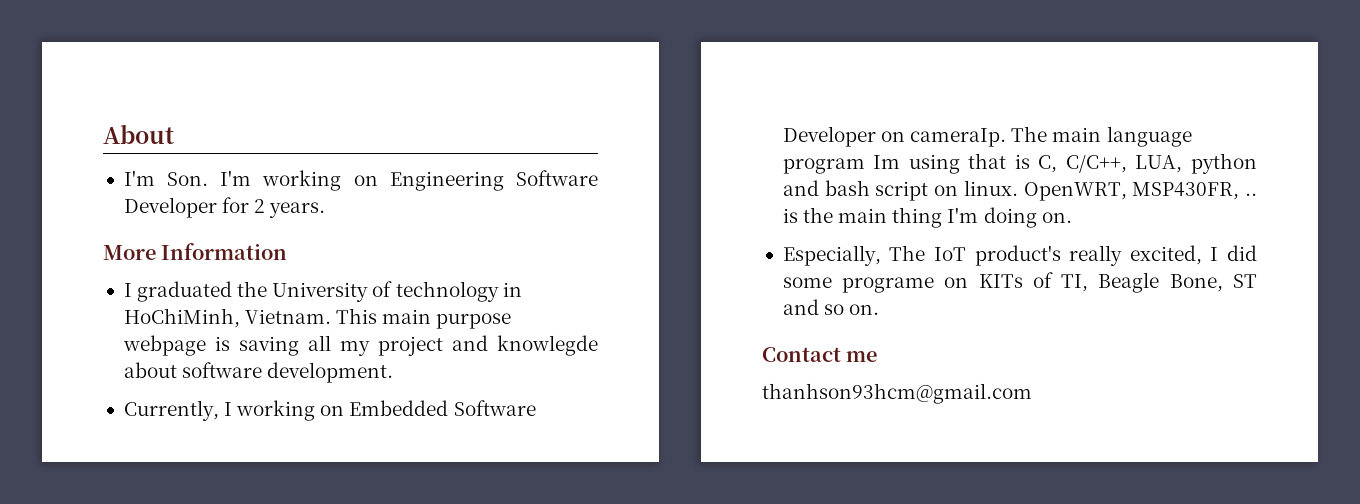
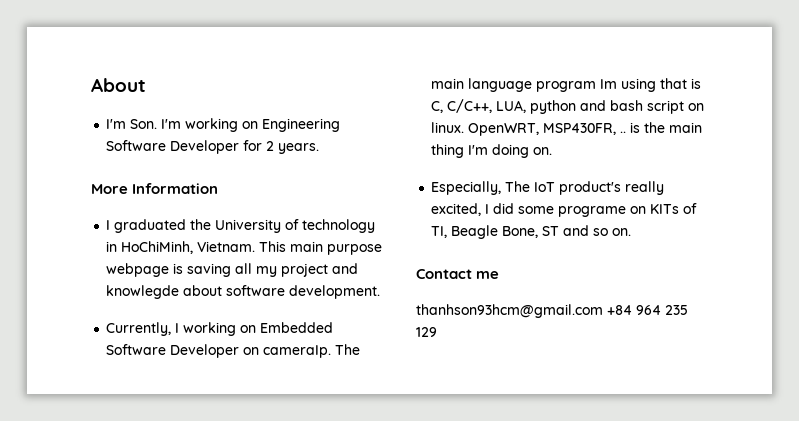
(1032, 393) none -> [607,305,688,315] [416,327,437,337] +84 964 235 129

